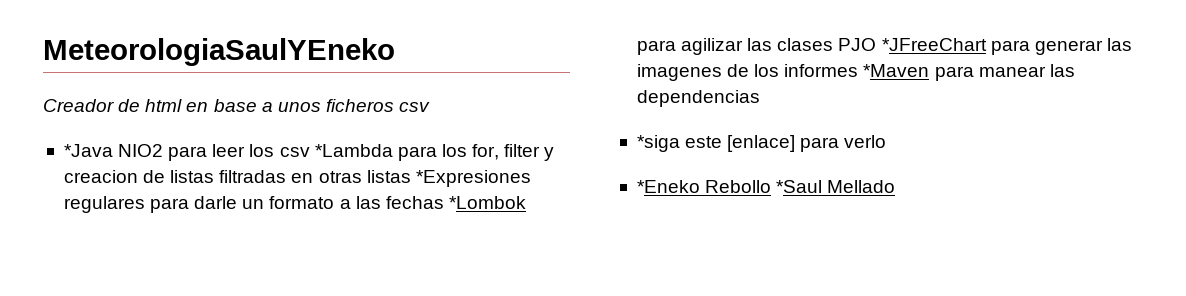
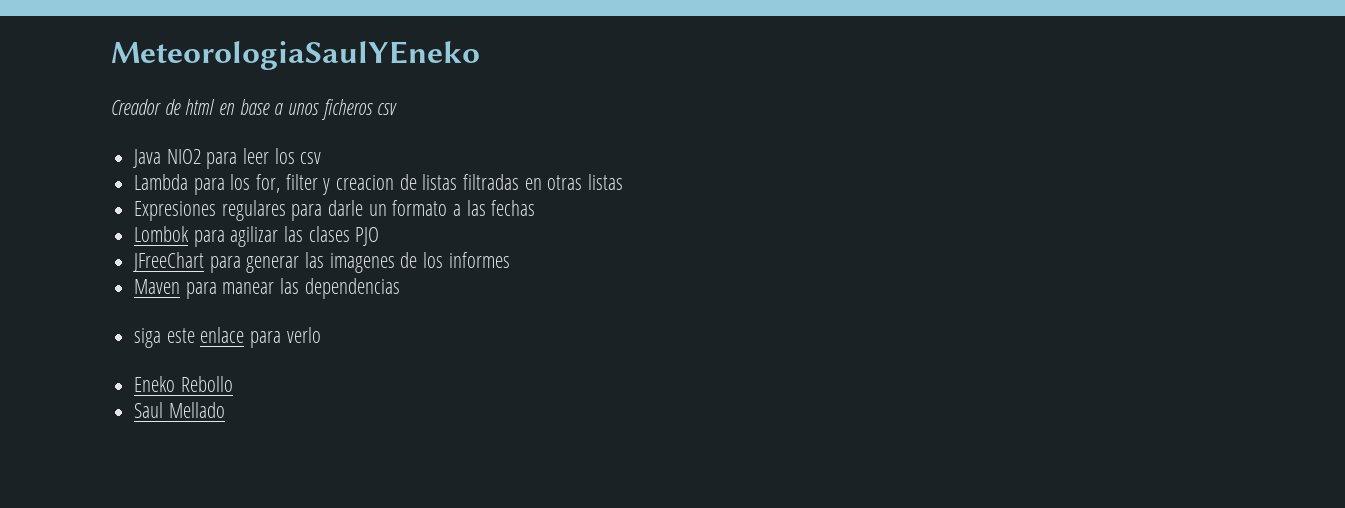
[63,144,113,157] *Java -> [133,149,162,168] Java
[314,144,393,157] *Lambda -> [134,174,189,190] // Lambda
[415,170,531,187] *Expresiones -> [134,201,217,221] // Expresiones
[448,196,526,209] *Lombok -> [134,226,190,242] // Lombok
[881,38,987,51] *JFreeChart -> [133,252,205,272] // JFreeChart
[863,64,930,77] *Maven -> [134,279,181,294] // Maven
[636,135,796,152] *siga este [enlace] -> [134,327,245,348] siga este enlace
[636,180,700,193] *Eneko -> [134,376,176,392] Eneko
[776,180,823,193] *Saul -> [134,402,164,418] // Saul

